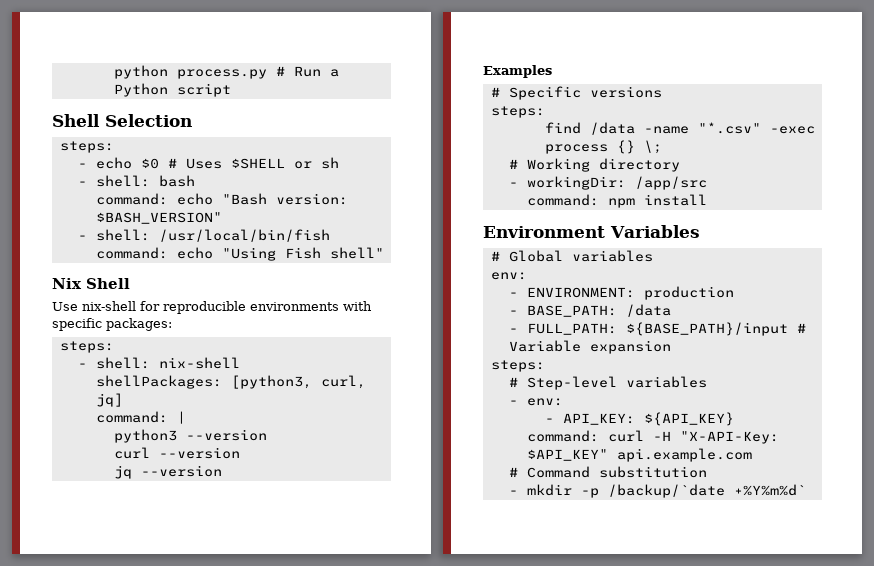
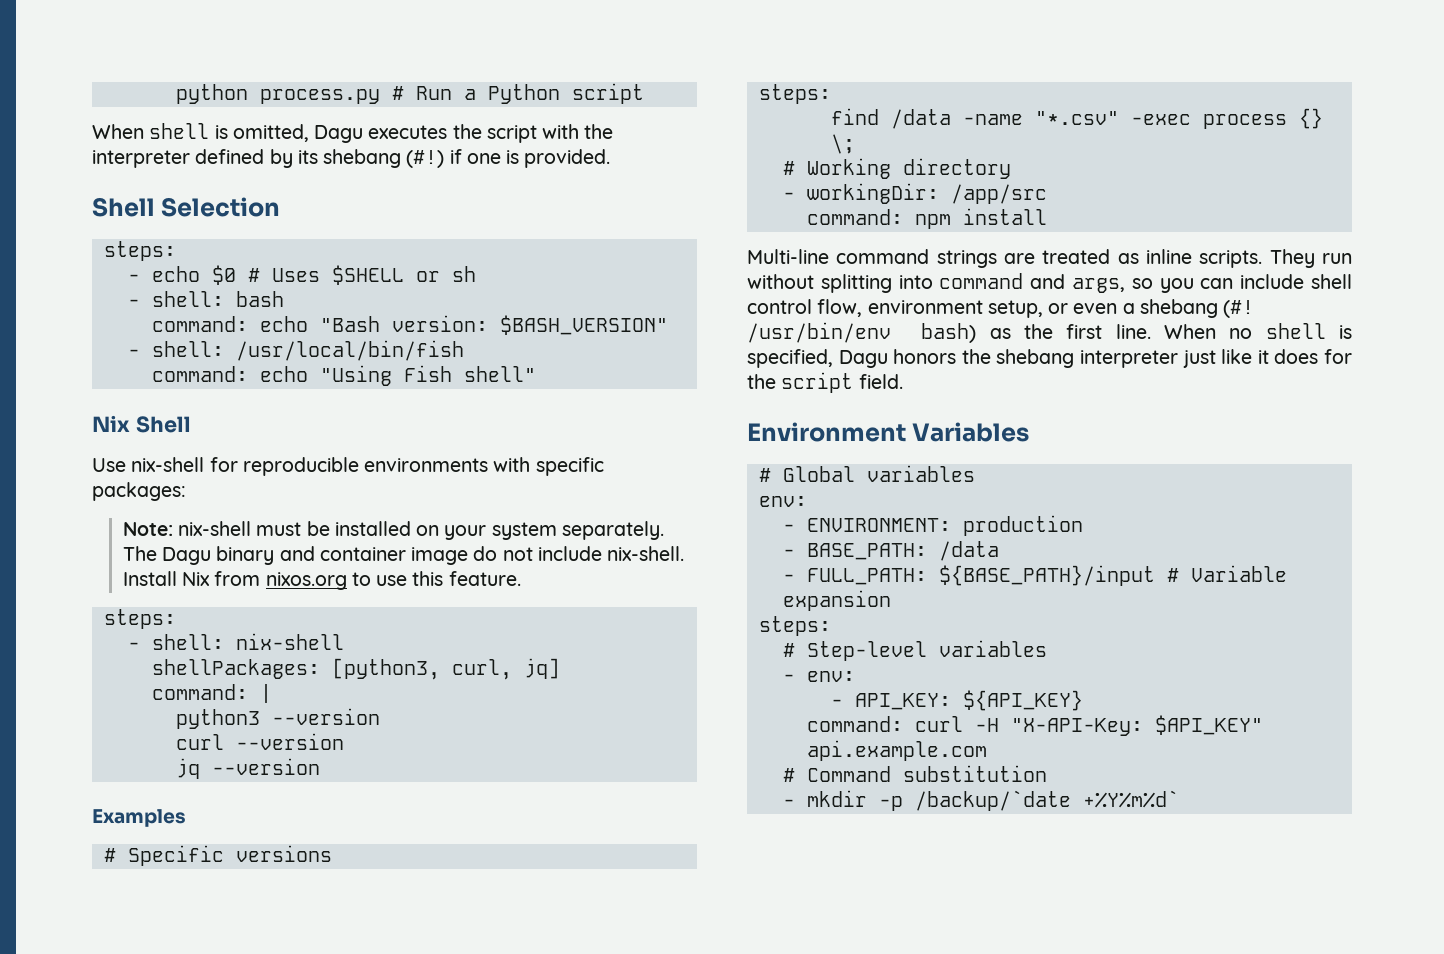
(231, 90) none -> [92,123,614,143] [92,149,611,168] // When shell is omitted, Dagu executes the script with the interpreter defined by its shebang (#!) if one is provided.
(172, 324) none -> [122,521,665,540] [122,546,685,565] [122,571,521,590] // Note: nix-shell must be installed on your system separately. The Dagu binary and container image do not include nix-shell. Install Nix from nixos.org to use this feature.
(707, 200) none -> [747,249,1352,268] [747,273,1352,293] [747,299,1255,318] [747,322,1352,343] [747,349,1352,368] [747,372,903,393] // Multi-line command strings are treated as inline scripts. They run without splitting into command and args, so you can include shell control flow, environment setup, or even a shebang (#! /usr/bin/env bash) as the first line. When no shell is specified, Dagu honors the shebang interpreter just like it does for the script field.

